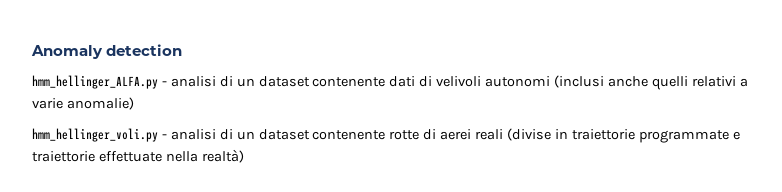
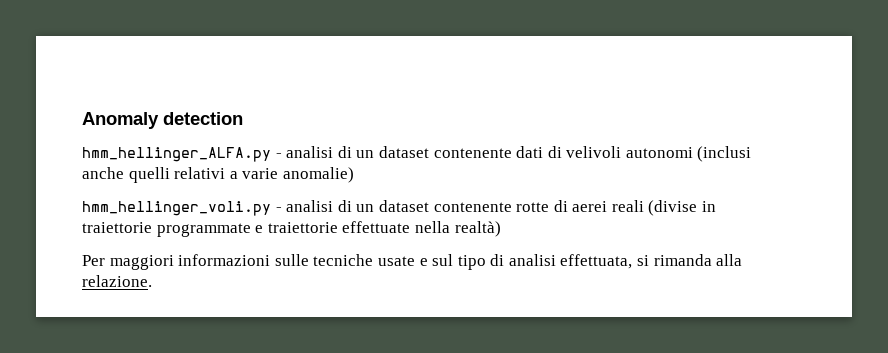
(244, 156) none -> [82,254,743,270] [82,275,152,287] // Per maggiori informazioni sulle tecniche usate e sul tipo di analisi effettuata, si rimanda alla relazione.

